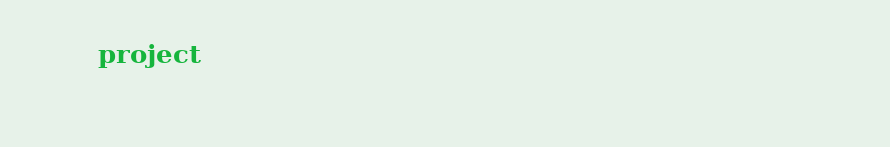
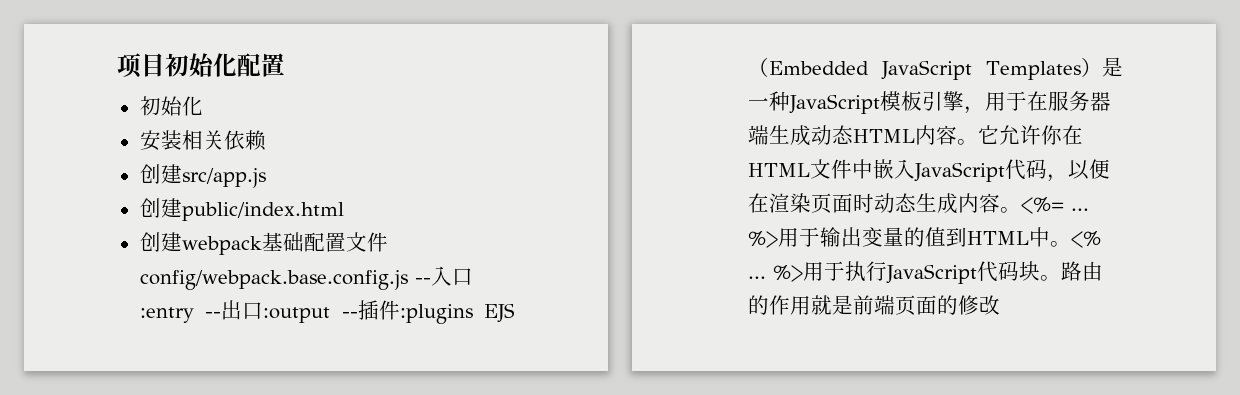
[98,44,201,68] project -> [117,53,285,78] [139,96,203,116] [139,130,266,151] [139,164,266,188] [139,198,344,221] [139,232,388,255] [139,266,473,290] [139,300,515,324] [747,57,1123,80] [747,91,1111,114] [747,125,1083,146] [747,159,1110,182] [747,193,1089,214] [747,227,1101,248] [747,261,1103,284] [747,295,1000,315] 项目初始化配置 // 初始化 // 安装相关依赖 // 创建src/app.js // 创建public/index.html // 创建webpack基础配置文件config/webpack.base.config.js --入口:entry --出口:output --插件:plugins EJS（Embedded JavaScript Templates）是一种JavaScript模板引擎，用于在服务器端生成动态HTML内容。它允许你在HTML文件中嵌入JavaScript代码，以便在渲染页面时动态生成内容。<%= ... %>用于输出变量的值到HTML中。<% ... %>用于执行JavaScript代码块。路由的作用就是前端页面的修改

